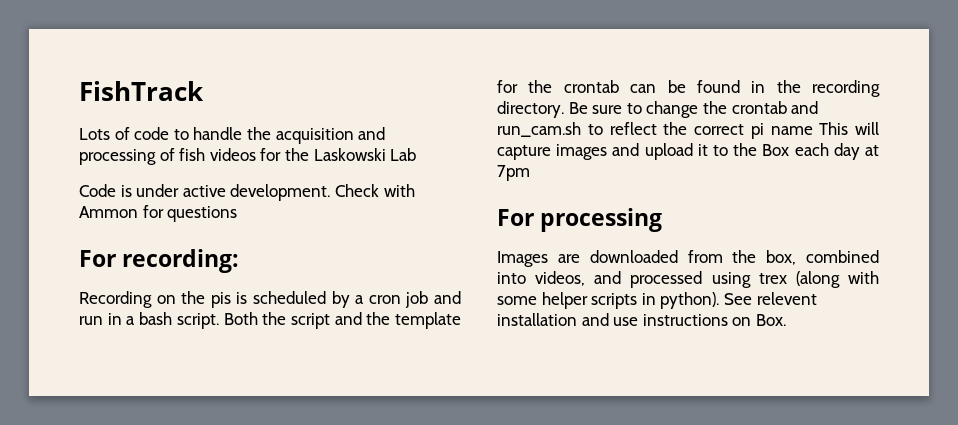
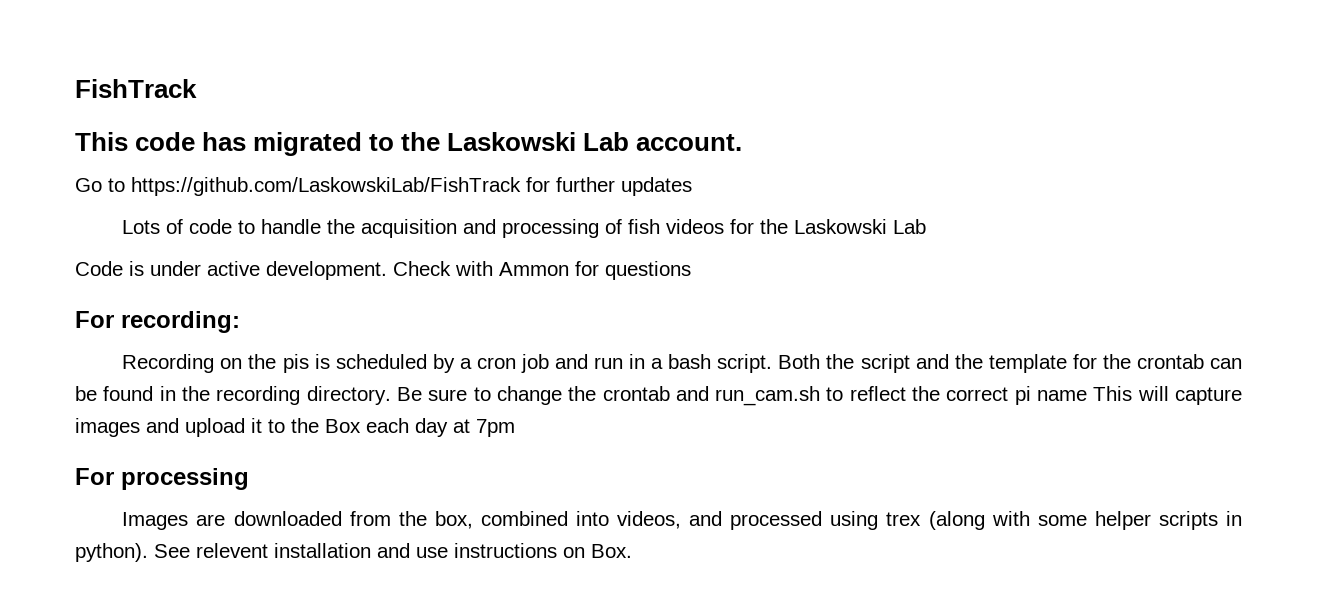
(204, 91) none -> [75,132,743,156] [75,177,692,196] // This code has migrated to the Laskowski Lab account. // Go to https://github.com/LaskowskiLab/FishTrack for further updates

